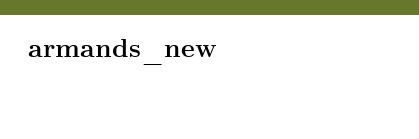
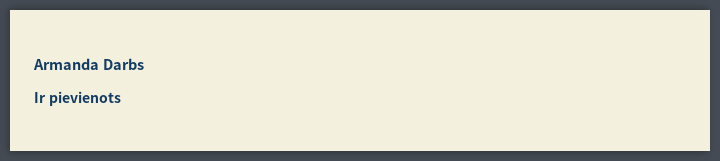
[28,39,217,65] armands_new -> [33,58,144,70] [34,91,121,106] Armanda Darbs // Ir pievienots

